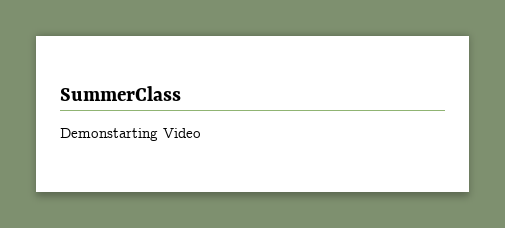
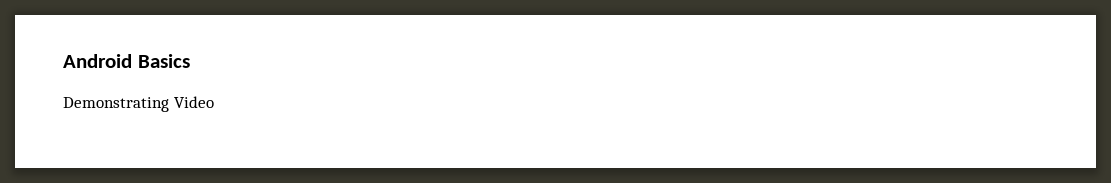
[60,86,181,101] [60,128,158,141] SummerClass // Demonstarting -> [63,54,190,68] [63,97,169,112] Android Basics // Demonstrating

